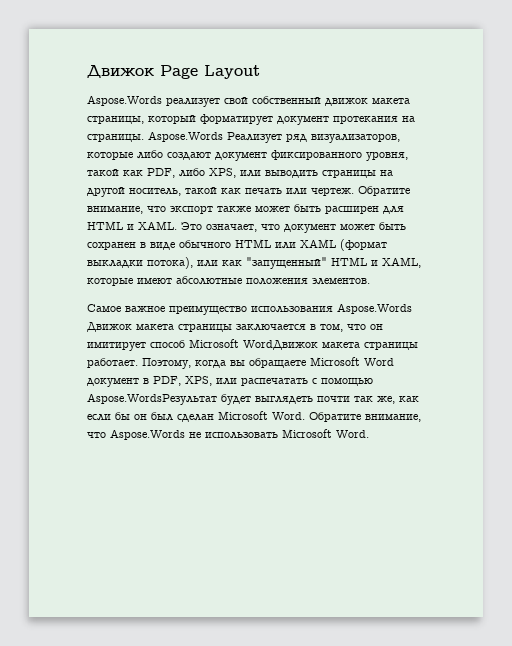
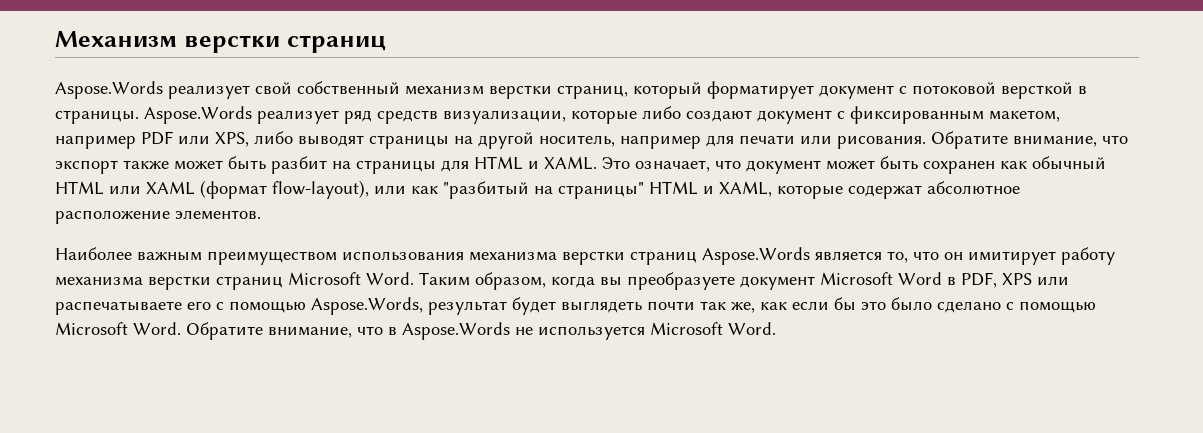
[87,65,260,79] Движок Page Layout -> [55,31,386,53] Механизм верстки страниц
[325,97,410,106] [87,114,415,125] [87,131,400,143] [87,150,408,161] [87,168,393,178] [87,187,354,197] движок макета страницы, который форматирует документ протекания на страницы. Aspose.Words Реализует ряд визуализаторов, которые либо создают документ фиксированного уровня, такой как PDF, либо XPS, или выводить страницы на другой носитель, такой как печать или чертеж. -> [405,81,1087,99] [55,106,1060,124] [55,131,926,149] механизм верстки страниц, который форматирует документ с потоковой версткой в страницы. Aspose.Words реализует ряд средств визуализации, которые либо создают документ с фиксированным макетом, например PDF или XPS, либо выводят страницы на другой носитель, например для печати или рисования.
[325,206,379,214] расширен -> [271,156,436,174] разбит на страницы
[140,240,231,250] в виде обычного -> [1000,156,1106,170] как обычный
[87,257,421,269] [87,276,370,286] [87,303,412,315] [87,322,383,332] [87,339,418,351] [87,358,306,369] выкладки потока), или как "запущенный" HTML и XAML, которые имеют абсолютные положения элементов. // Самое важное преимущество использования Aspose.Words Движок макета страницы заключается в том, что он имитирует способ Microsoft WordДвижок макета страницы работает. Поэтому, когда вы обращаете -> [272,180,1020,199] [55,210,261,224] [55,247,1115,265] [55,272,815,290] flow-layout), или как "разбитый на страницы" HTML и XAML, которые содержат абсолютное расположение элементов. // Наиболее важным преимуществом использования механизма верстки страниц Aspose.Words является то, что он имитирует работу механизма верстки страниц Microsoft Word. Таким образом, когда вы преобразуете документ
[87,377,139,387] документ -> (942, 278) none
[185,376,373,386] [87,393,217,405] XPS, или распечатать с помощью Aspose.WordsРезультат -> [1002,273,1069,285] [55,297,507,315] XPS или распечатываете его с помощью Aspose.Words, результат
[134,412,214,422] он был сделан -> [861,297,1096,313] это было сделано с помощью
(106, 435) none -> [388,326,397,336] в
[205,432,278,439] использовать -> [538,326,645,340] используется

